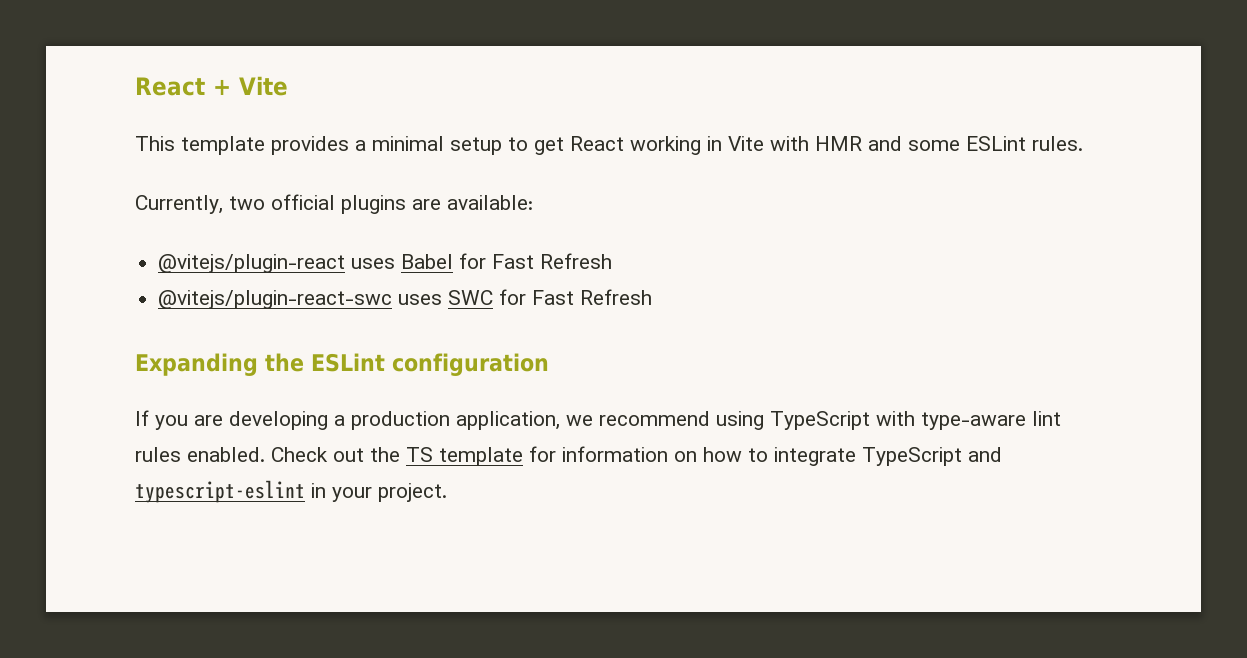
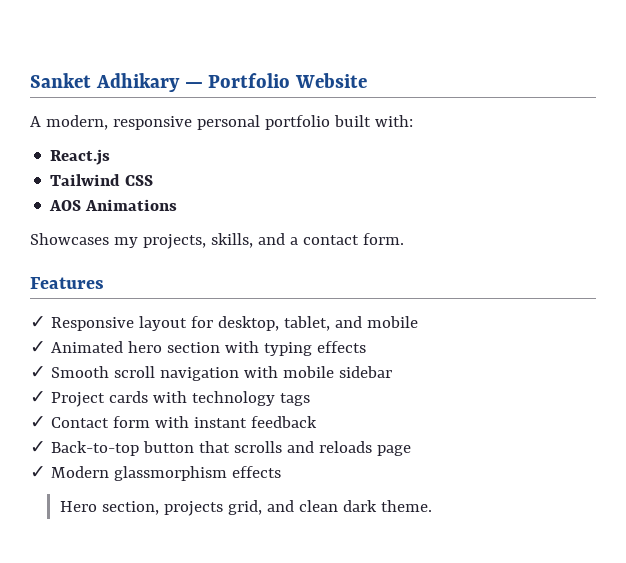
[135,76,288,96] [135,136,1083,155] [135,194,533,214] [158,253,613,273] [158,289,653,309] [135,353,549,376] [135,410,1061,430] [135,446,1002,466] [135,480,447,503] React + Vite // This template provides a minimal setup to get React working in Vite with HMR and some ESLint rules. // Currently, two official plugins are available: // @vitejs/plugin-react uses Babel for Fast Refresh // @vitejs/plugin-react-swc uses SWC for Fast Refresh // Expanding the ESLint configuration // If you are developing a production application, we recommend using TypeScript with type-aware lint rules enabled. Check out the TS template for information on how to integrate TypeScript and typescript-eslint in your project. -> [30,73,368,92] [30,115,413,130] [50,149,111,165] [50,174,154,186] [49,199,178,211] [30,233,404,249] [30,277,104,289] [30,316,418,331] [30,341,366,356] [30,366,392,381] [30,391,310,407] [30,416,317,428] [30,441,411,456] [30,466,281,481] [59,500,432,516] Sanket Adhikary — Portfolio Website // A modern, responsive personal portfolio built with: // React.js // Tailwind CSS // AOS Animations // Showcases my projects, skills, and a contact form. // Features // ✓ Responsive layout for desktop, tablet, and mobile // ✓ Animated hero section with typing effects // ✓ Smooth scroll navigation with mobile sidebar // ✓ Project cards with technology tags // ✓ Contact form with instant feedback // ✓ Back-to-top button that scrolls and reloads page // ✓ Modern glassmorphism effects // Hero section, projects grid, and clean dark theme.

